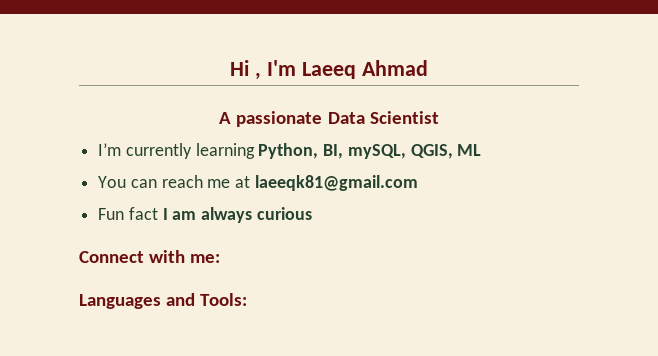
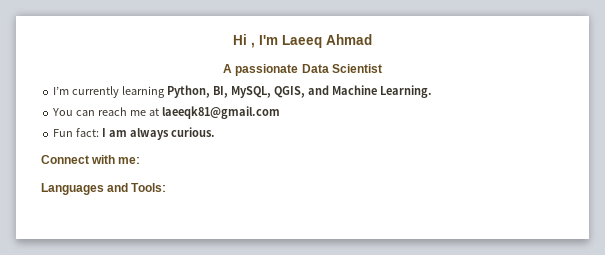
[347,144,482,159] mySQL, QGIS, ML -> [230,85,432,98] MySQL, QGIS, and Machine Learning.
[128,207,158,220] fact -> [76,128,100,137] fact:
[256,207,312,220] curious -> [170,127,215,137] curious.

